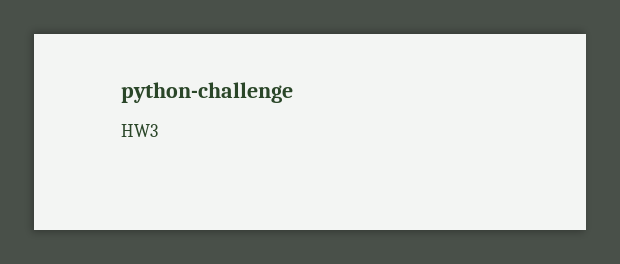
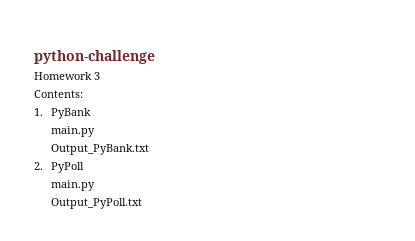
[121,124,158,137] HW3 -> [34,72,100,80] [34,90,83,98] [34,108,91,119] [50,126,95,137] [50,144,149,155] [34,162,84,173] [50,180,95,191] [50,198,142,209] Homework 3 // Contents: // 1. PyBank // main.py // Output_PyBank.txt // 2. PyPoll // main.py // Output_PyPoll.txt

